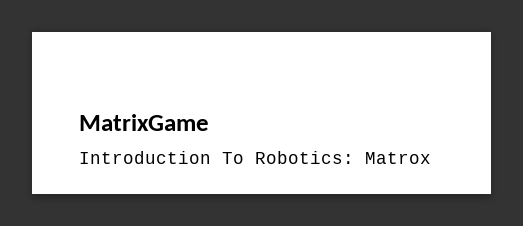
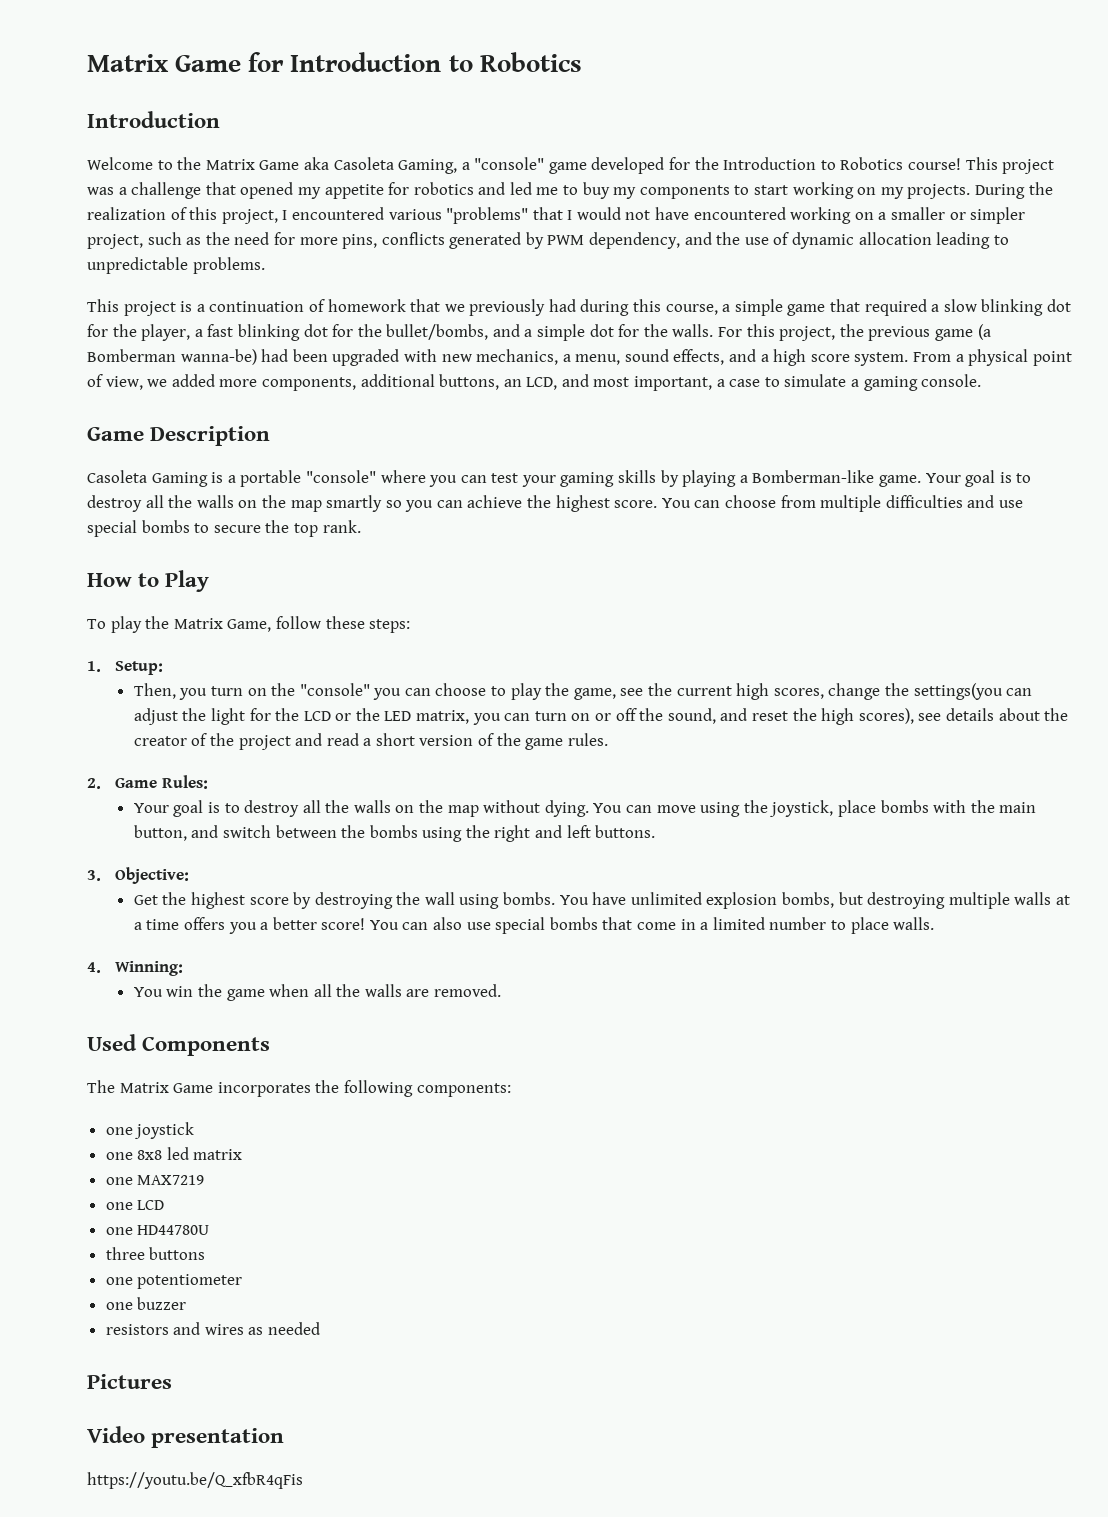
[79,114,209,131] [79,151,431,164] MatrixGame // Introduction To Robotics: Matrox -> [87,52,582,72] [87,111,220,128] [87,157,1055,174] [87,182,1053,199] [87,207,1026,224] [87,232,1009,249] [87,257,265,274] [87,299,1071,316] [87,324,991,341] [87,349,1072,366] [87,374,982,391] [87,426,271,446] [87,470,1032,487] [87,495,1023,512] [87,520,361,537] [87,570,210,592] [87,616,411,633] [87,661,164,675] [133,683,1033,700] [133,708,1069,725] [133,733,608,750] [87,775,208,789] [133,800,1037,817] [133,825,656,842] [87,867,190,884] [133,892,1070,909] [133,917,935,934] [87,961,184,976] [133,984,502,1001] [87,1034,271,1056] [87,1080,511,1097] [105,1122,195,1139] [105,1147,243,1160] [105,1175,205,1185] [105,1200,165,1210] [105,1225,210,1235] [105,1247,206,1260] [105,1274,243,1289] [105,1297,187,1310] [105,1322,321,1335] [87,1374,172,1389] [87,1426,285,1448] [87,1472,303,1489] Matrix Game for Introduction to Robotics // Introduction // Welcome to the Matrix Game aka Casoleta Gaming, a "console" game developed for the Introduction to Robotics course! This project was a challenge that opened my appetite for robotics and led me to buy my components to start working on my projects. During the realization of this project, I encountered various "problems" that I would not have encountered working on a smaller or simpler project, such as the need for more pins, conflicts generated by PWM dependency, and the use of dynamic allocation leading to unpredictable problems. // This project is a continuation of homework that we previously had during this course, a simple game that required a slow blinking dot for the player, a fast blinking dot for the bullet/bombs, and a simple dot for the walls. For this project, the previous game (a Bomberman wanna-be) had been upgraded with new mechanics, a menu, sound effects, and a high score system. From a physical point of view, we added more components, additional buttons, an LCD, and most important, a case to simulate a gaming console. // Game Description // Casoleta Gaming is a portable "console" where you can test your gaming skills by playing a Bomberman-like game. Your goal is to destroy all the walls on the map smartly so you can achieve the highest score. You can choose from multiple difficulties and use special bombs to secure the top rank. // How to Play // To play the Matrix Game, follow these steps: // 1. Setup: // Then, you turn on the "console" you can choose to play the game, see the current high scores, change the settings(you can adjust the light for the LCD or the LED matrix, you can turn on or off the sound, and reset the high scores), see details about the creator of the project and read a short version of the game rules. // 2. Game Rules: // Your goal is to destroy all the walls on the map without dying. You can move using the joystick, place bombs with the main button, and switch between the bombs using the right and left buttons. // 3. Objective: // Get the highest score by destroying the wall using bombs. You have unlimited explosion bombs, but destroying multiple walls at a time offers you a better score! You can also use special bombs that come in a limited number to place walls. // 4. Winning: // You win the game when all the walls are removed. // Used Components // The Matrix Game incorporates the following components: // one joystick // one 8x8 led matrix // one MAX7219 // one LCD // one HD44780U // three buttons // one potentiometer // one buzzer // resistors and wires as needed // Pictures // Video presentation // https://youtu.be/Q_xfbR4qFis

